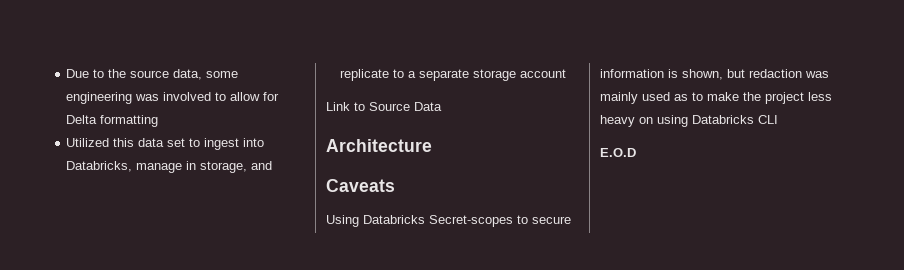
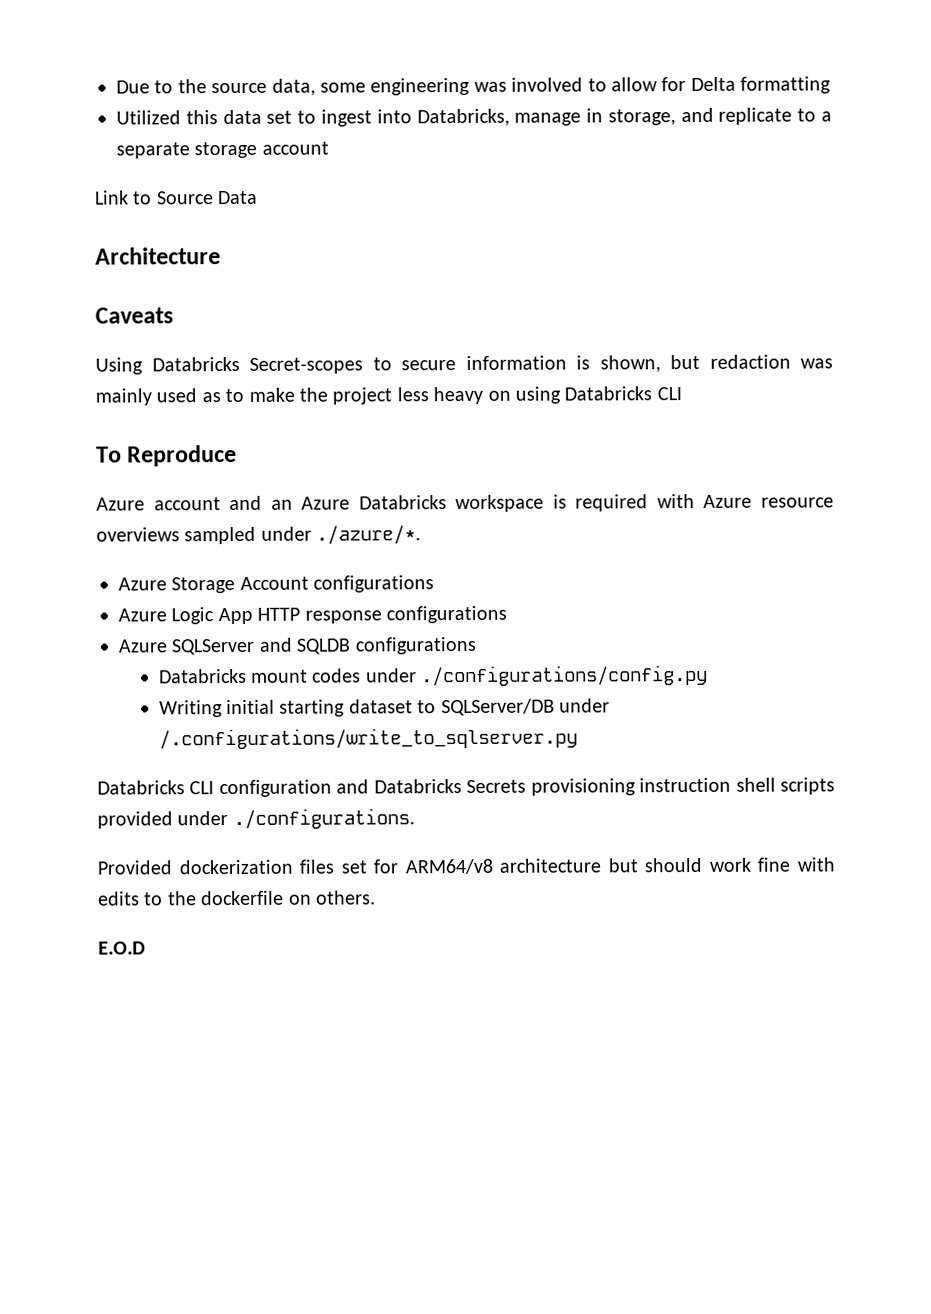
(778, 119) none -> [96,444,238,467] [96,494,834,513] [96,525,422,545] [118,575,435,594] [118,605,507,625] [118,636,476,656] [158,664,709,687] [158,698,610,718] [158,727,578,750] [97,777,836,798] [97,808,415,830] [97,857,835,875] [98,890,376,906] // To Reproduce // Azure account and an Azure Databricks workspace is required with Azure resource overviews sampled under ./azure/*. // Azure Storage Account configurations // Azure Logic App HTTP response configurations // Azure SQLServer and SQLDB configurations // Databricks mount codes under ./configurations/config.py // Writing initial starting dataset to SQLServer/DB under /.configurations/write_to_sqlserver.py // Databricks CLI configuration and Databricks Secrets provisioning instruction shell scripts provided under ./configurations. // Provided dockerization files set for ARM64/v8 architecture but should work fine with edits to the dockerfile on others.

